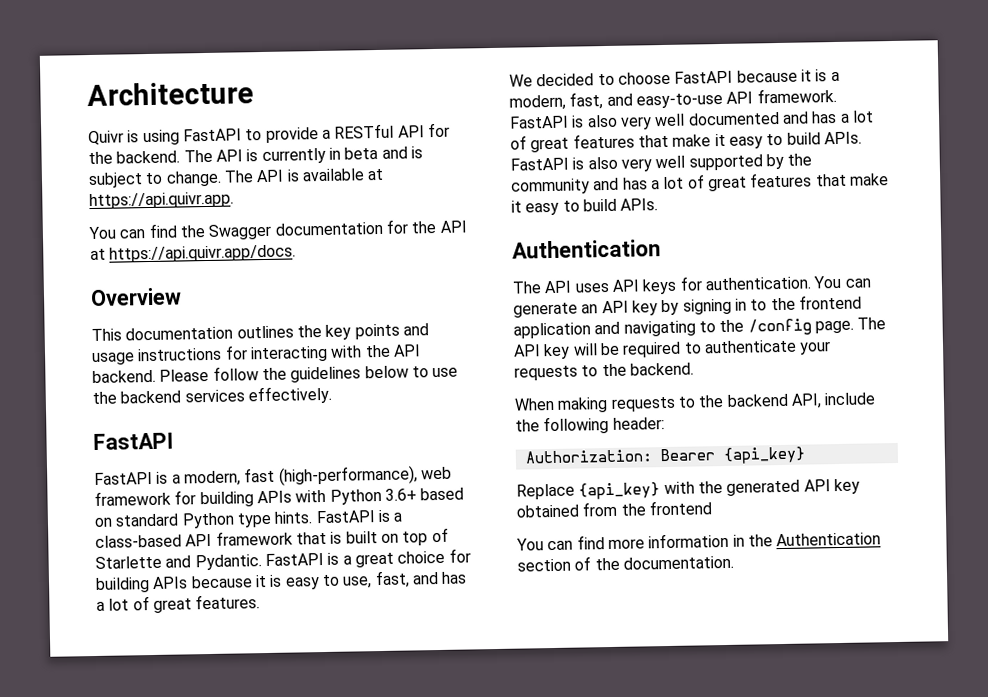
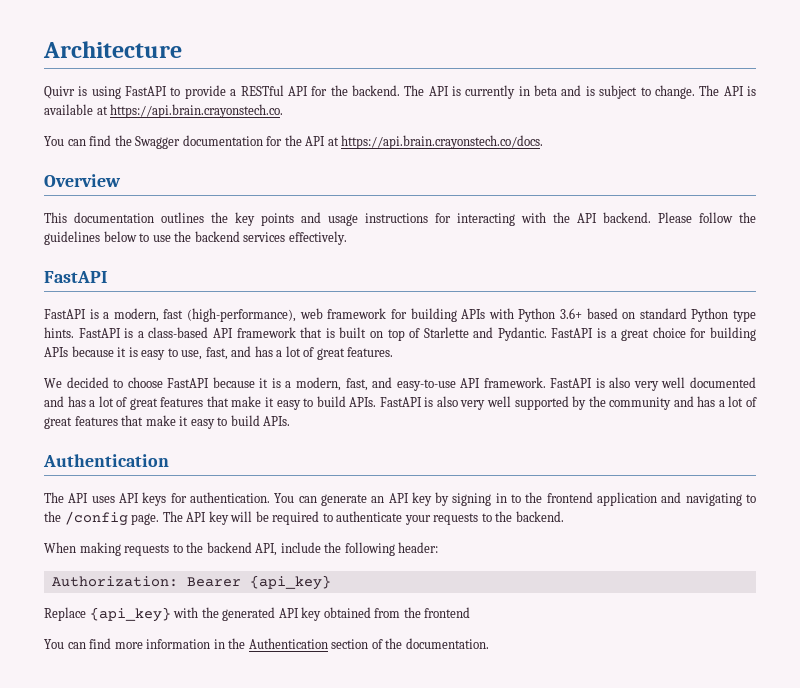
[89,191,234,210] https://api.quivr.app. -> [110,104,284,118] https://api.brain.crayonstech.co.
[109,244,297,263] https://api.quivr.app/docs. -> [341,135,544,149] https://api.brain.crayonstech.co/docs.

